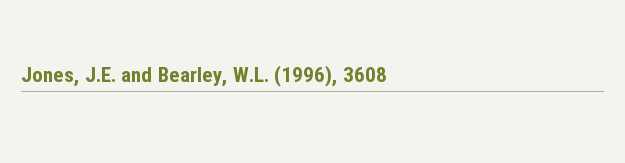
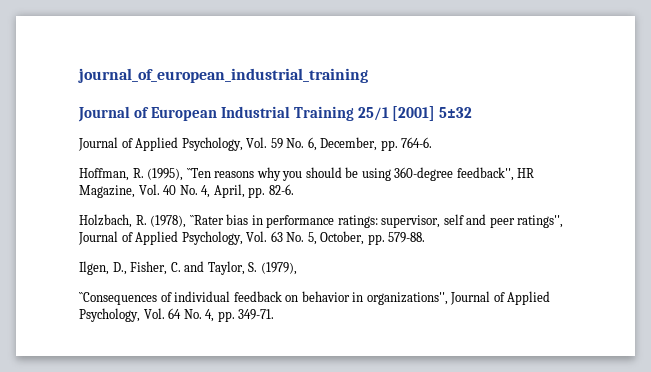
[21,65,388,87] Jones, J.E. and Bearley, W.L. (1996), 3608 -> [78,68,368,83] [78,106,473,122] [78,137,433,151] [79,167,535,181] [79,184,294,198] [79,214,564,228] [78,231,426,245] [79,261,297,275] [79,291,551,305] [79,308,275,322] journal_of_european_industrial_training // Journal of European Industrial Training 25/1 [2001] 5±32 // Journal of Applied Psychology, Vol. 59 No. 6, December, pp. 764-6. // Hoffman, R. (1995), ``Ten reasons why you should be using 360-degree feedback'', HR Magazine, Vol. 40 No. 4, April, pp. 82-6. // Holzbach, R. (1978), ``Rater bias in performance ratings: supervisor, self and peer ratings'', Journal of Applied Psychology, Vol. 63 No. 5, October, pp. 579-88. // Ilgen, D., Fisher, C. and Taylor, S. (1979), // ``Consequences of individual feedback on behavior in organizations'', Journal of Applied Psychology, Vol. 64 No. 4, pp. 349-71.

